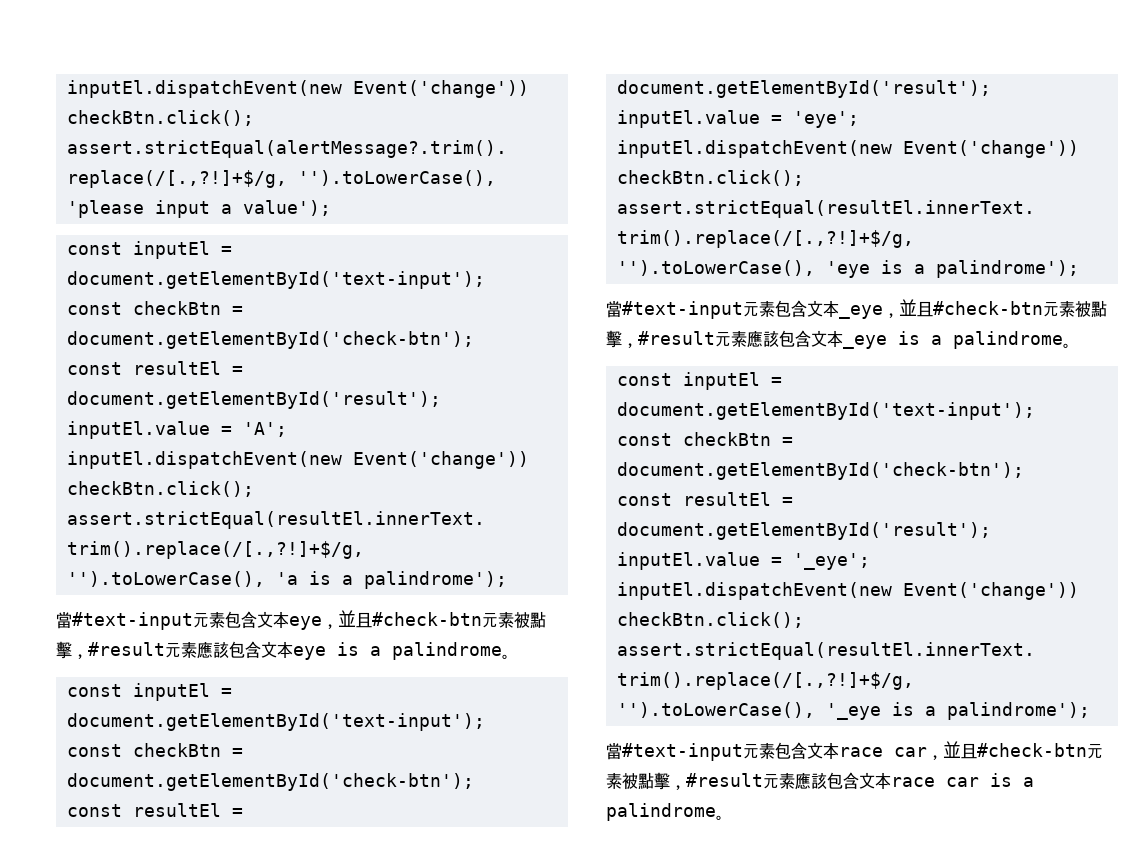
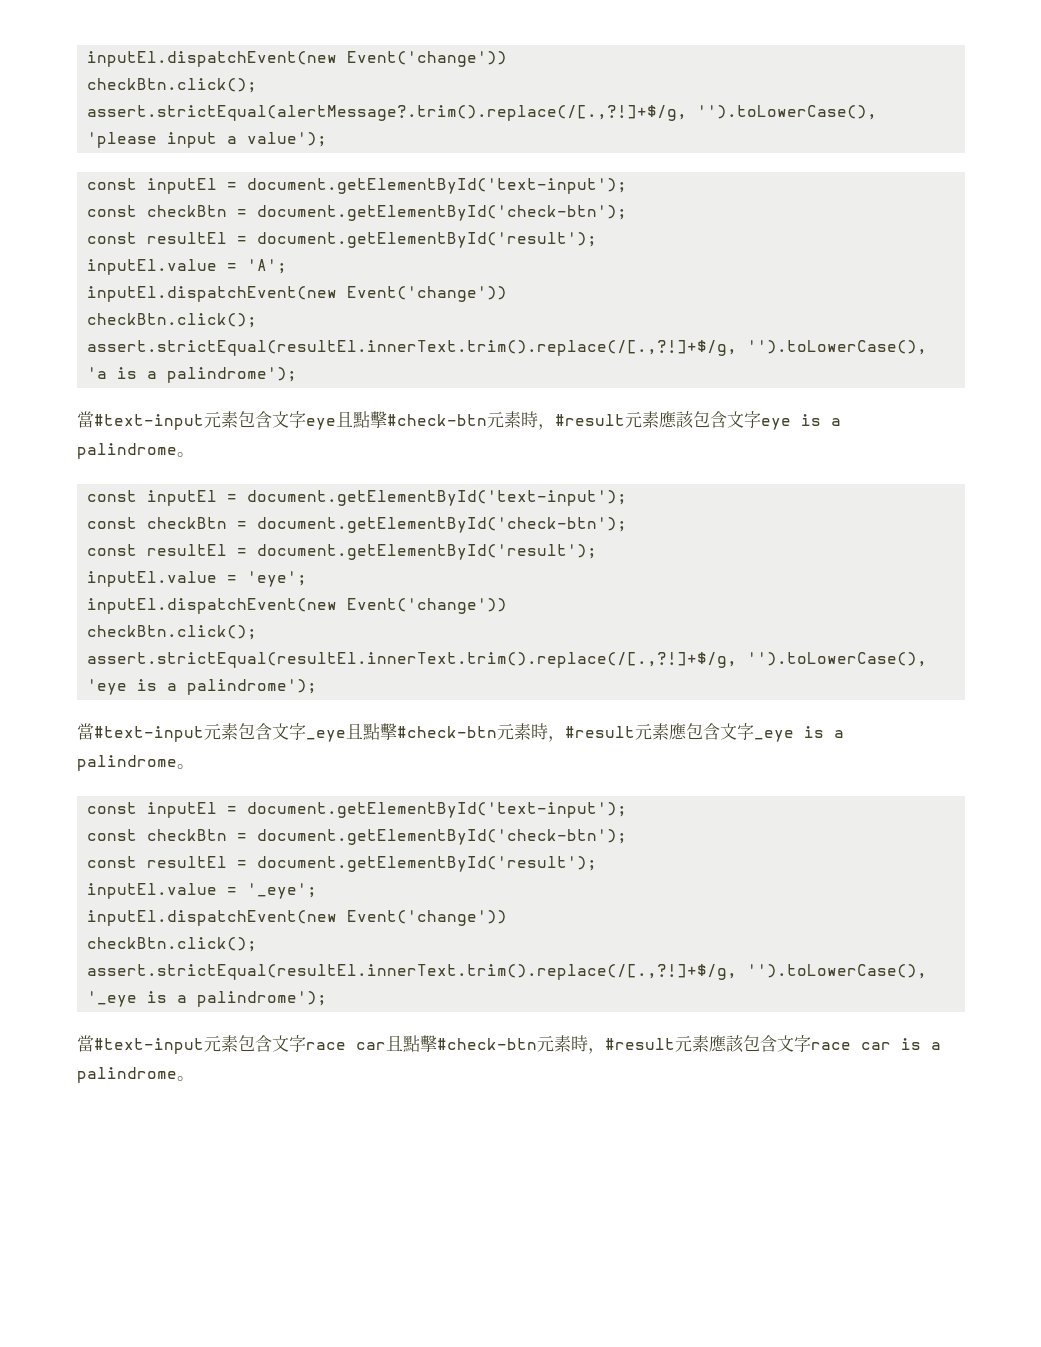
[273,610,546,630] [56,641,293,659] 本eye，並且#check-btn元素被點擊，#result元素應該包含文本 -> [289,411,761,430] 字eye且點擊#check-btn元素時，#result元素應該包含文字
[823,299,1107,319] [606,330,843,348] 本_eye，並且#check-btn元素被點擊，#result元素應該包含文本 -> [289,723,754,742] 字_eye且點擊#check-btn元素時，#result元素應包含文字
[823,741,1103,760] [606,772,891,790] 本race car，並且#check-btn元素被點擊，#result元素應該包含文本 -> [289,1035,811,1054] 字race car且點擊#check-btn元素時，#result元素應該包含文字

